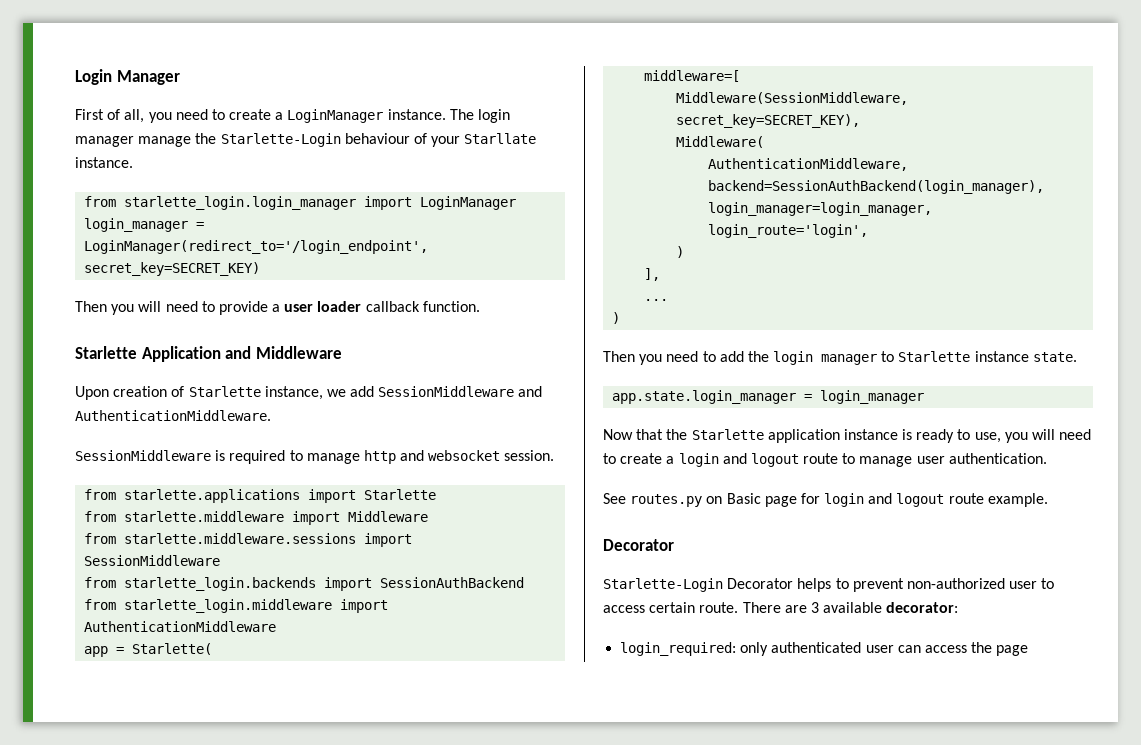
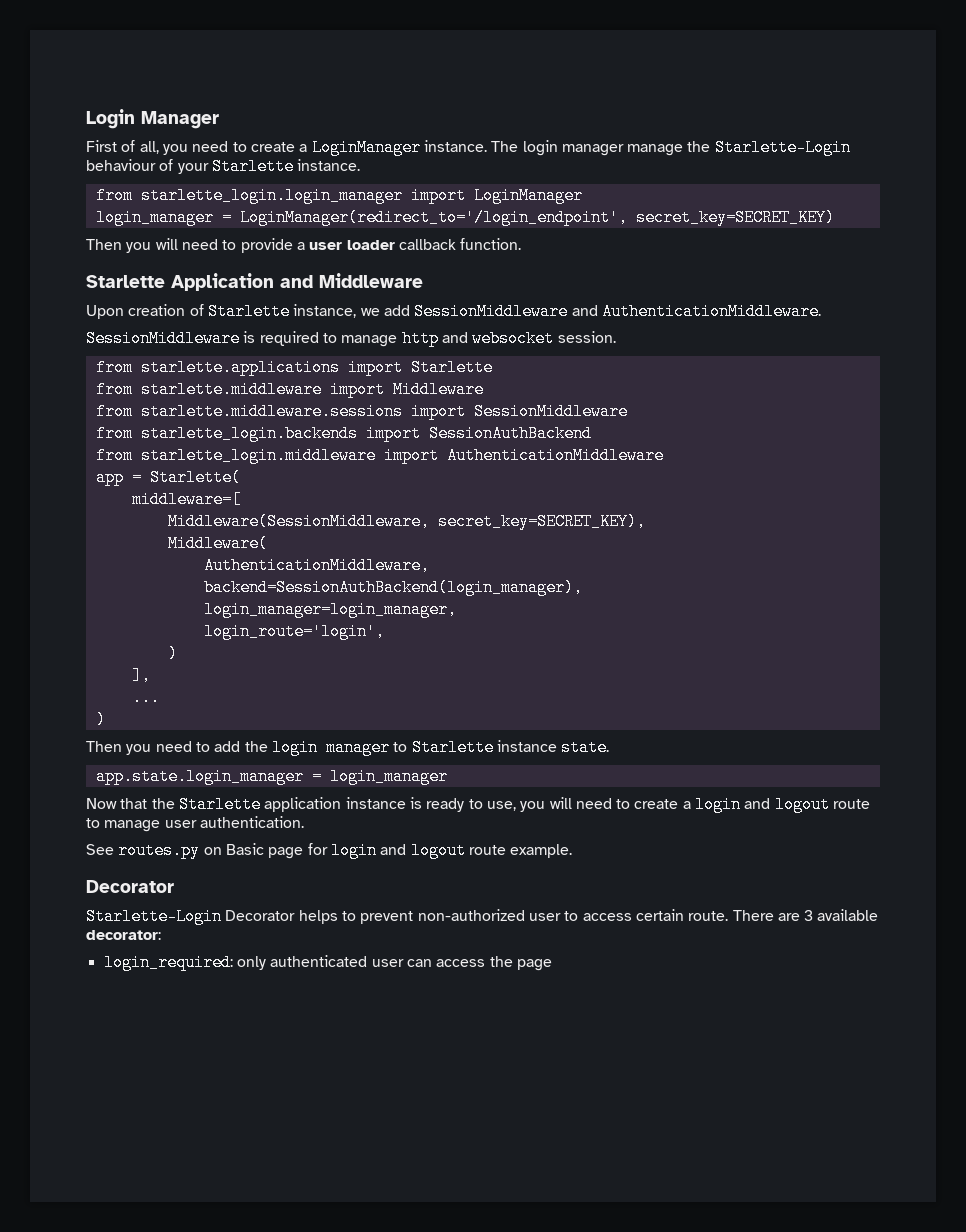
[464,133,537,144] Starllate -> [211,158,294,175] Starlette

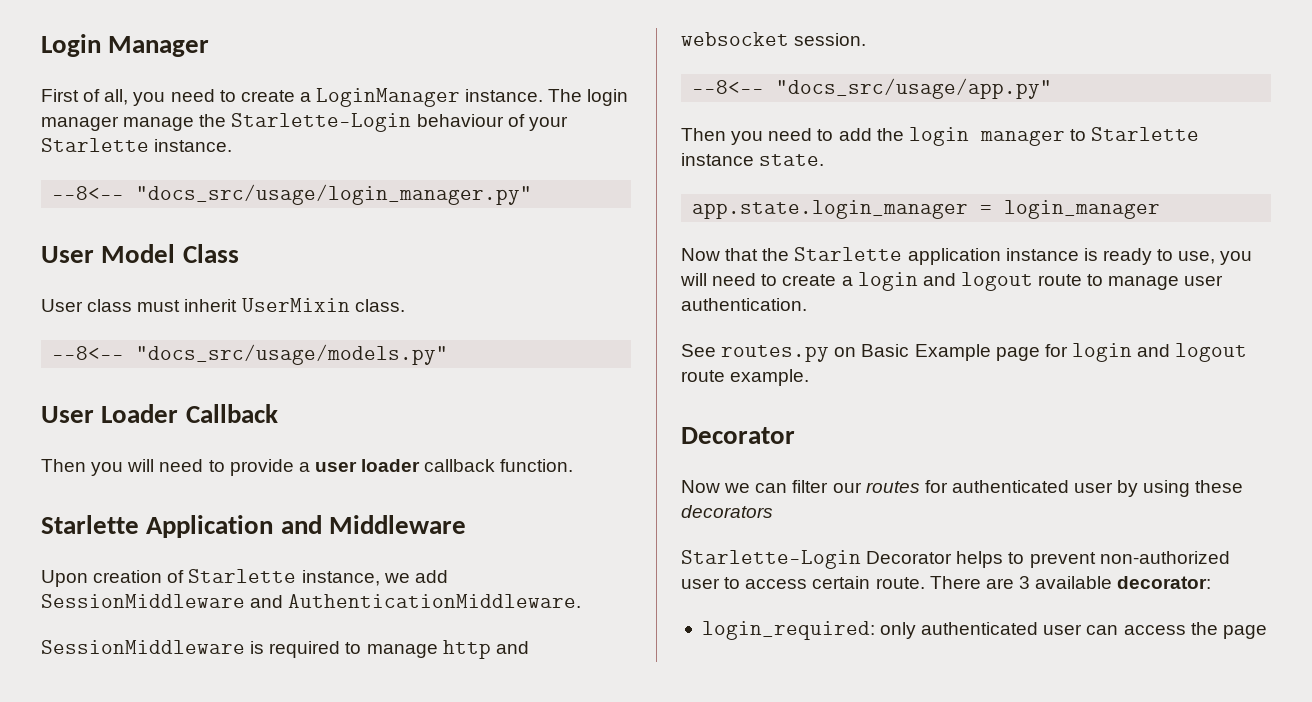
[95,187,583,204] [95,209,835,226] from starlette_login.login_manager import LoginManager // login_manager = LoginManager(redirect_to='/login_endpoint', secret_key=SECRET_KEY) -> [52,184,533,205] [41,244,239,263] [41,298,405,312] [52,344,449,365] [41,404,278,423] --8<-- "docs_src/usage/login_manager.py" // User Model Class // User class must inherit UserMixin class. // --8<-- "docs_src/usage/models.py" // User Loader Callback
[95,359,493,376] [95,381,484,398] [95,403,628,420] [95,425,592,442] [95,447,664,464] [95,469,241,486] [131,491,241,508] [167,513,646,530] [167,535,268,552] [203,557,430,574] [203,579,583,596] [203,601,457,618] [203,623,385,640] [167,645,178,662] [131,667,151,684] [131,689,160,706] [95,711,106,728] from starlette.applications import Starlette // from starlette.middleware import Middleware // from starlette.middleware.sessions import SessionMiddleware // from starlette_login.backends import SessionAuthBackend // from starlette_login.middleware import AuthenticationMiddleware // app = Starlette( // middleware=[ // Middleware(SessionMiddleware, secret_key=SECRET_KEY), // Middleware( // AuthenticationMiddleware, // backend=SessionAuthBackend(login_manager), // login_manager=login_manager, // login_route='login', // ) // ], // ... // ) -> [692,78,1053,99] --8<-- "docs_src/usage/app.py"
(264, 849) none -> [914,344,991,361] Example
(174, 886) none -> [681,480,1244,497] [681,505,773,518] // Now we can filter our routes for authenticated user by using these decorators

